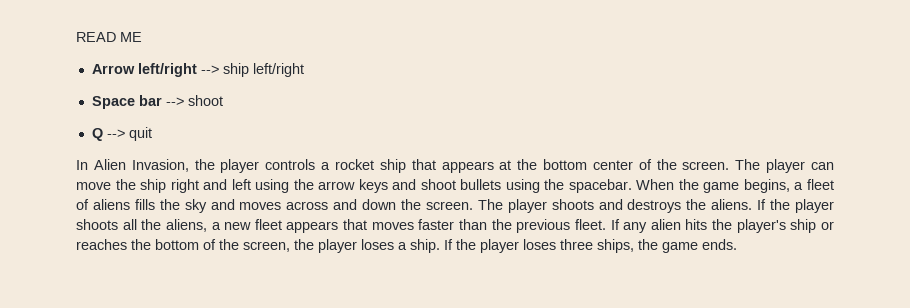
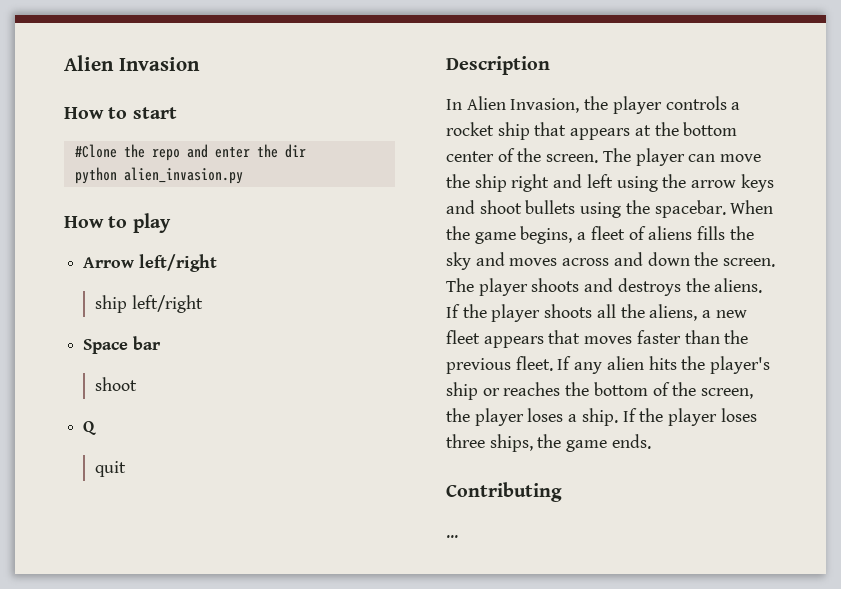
[76,32,142,42] READ ME -> [64,55,200,71] [64,107,177,119] [74,144,306,161] [74,167,243,184] [64,213,171,233] Alien Invasion // How to start // #Clone the repo and enter the dir // python alien_invasion.py // How to play
[200,65,219,74] --> -> (217, 263) //
[165,97,184,106] --> -> (161, 343) //
[106,129,125,138] --> -> (97, 428) //
(152, 134) none -> [446,56,550,75] // Description
(737, 244) none -> [446,482,562,502] [446,535,458,538] // Contributing // ...

